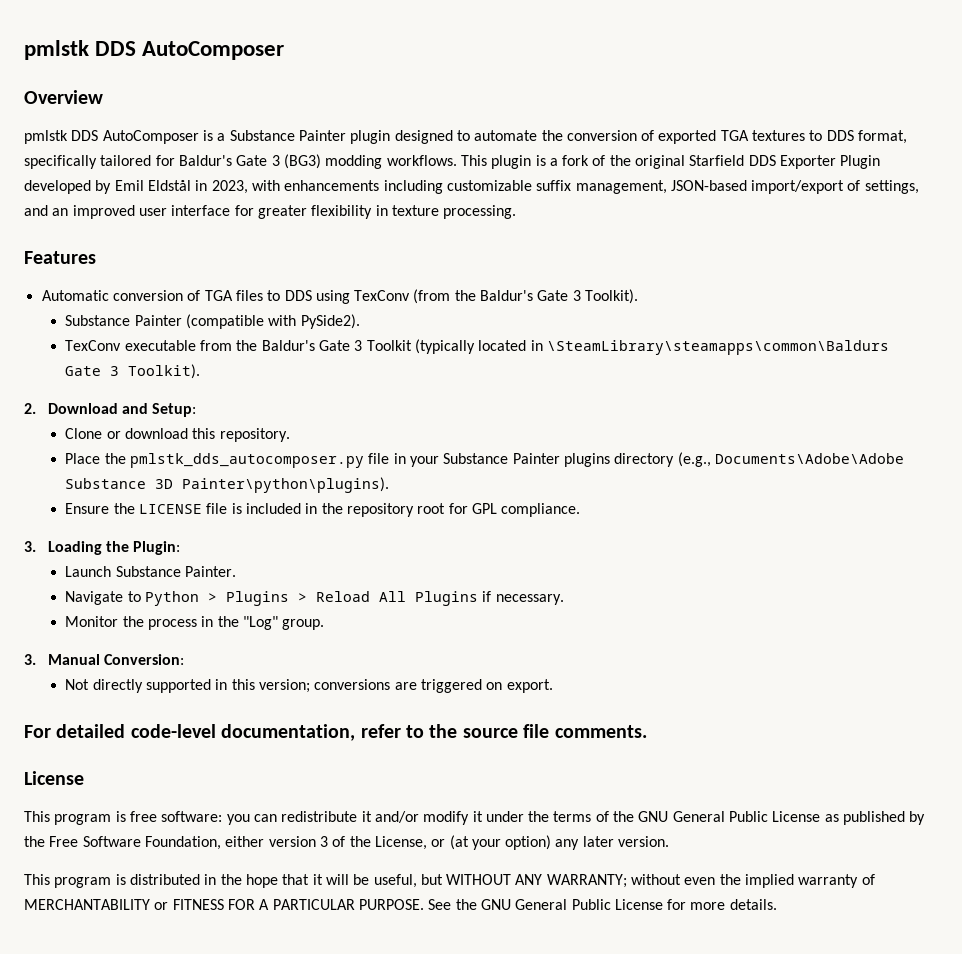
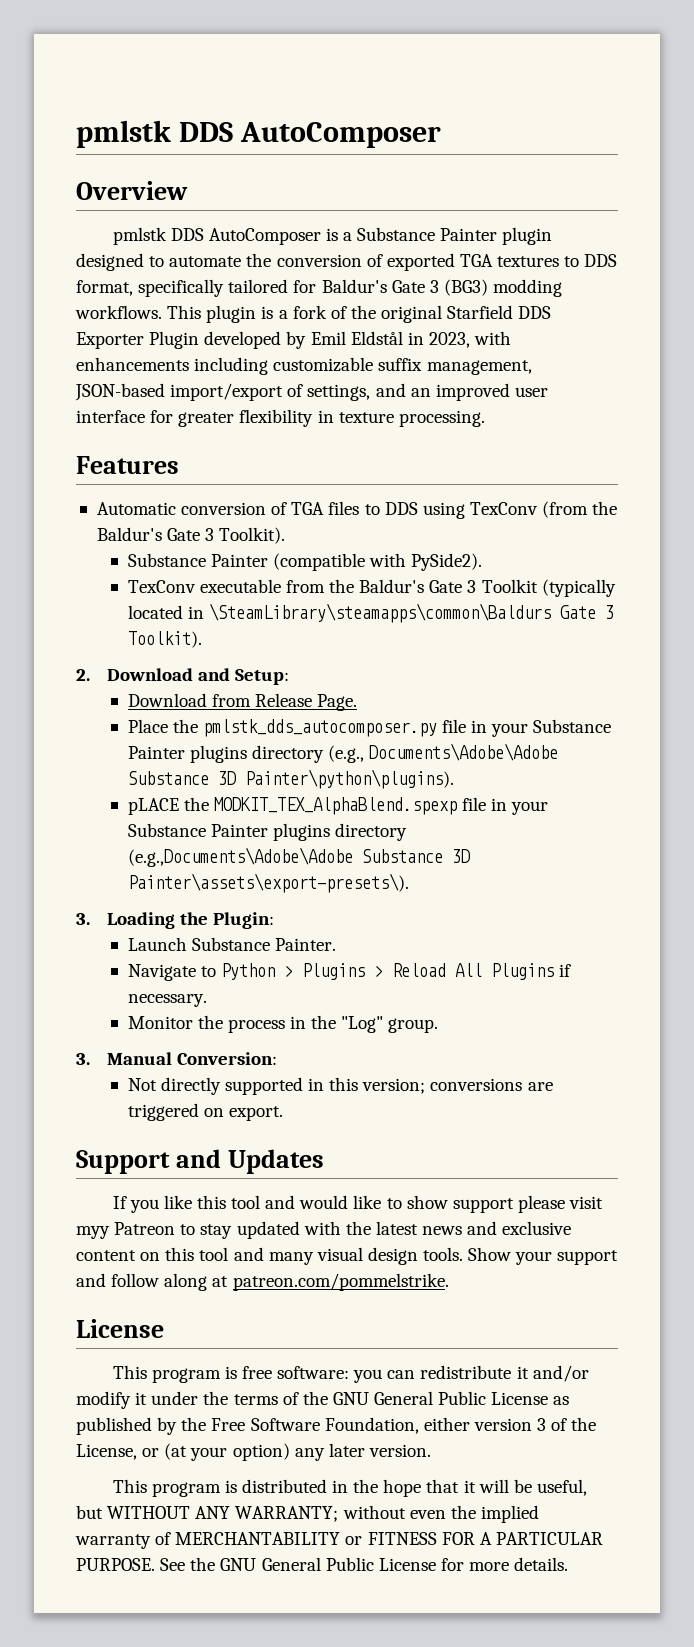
[65,428,290,442] Clone or download this repository. -> [127,693,358,711] Download from Release Page.
[65,503,581,517] Ensure the LICENSE file is included in the repository root for GPL compliance. -> [127,797,549,815] [127,823,408,841] [127,847,470,867] [127,873,409,893] pLACE the MODKIT_TEX_AlphaBlend.spexp file in your Substance Painter plugins directory (e.g.,Documents\Adobe\Adobe Substance 3D Painter\assets\export-presets\).
[24,724,647,741] For detailed code-level documentation, refer to the source file comments. -> [76,1149,324,1174] [112,1195,604,1213] [76,1221,572,1239] [76,1247,619,1265] [76,1273,449,1291] Support and Updates // If you like this tool and would like to show support please visit myy Patreon to stay updated with the latest news and exclusive content on this tool and many visual design tools. Show your support and follow along at patreon.com/pommelstrike.

